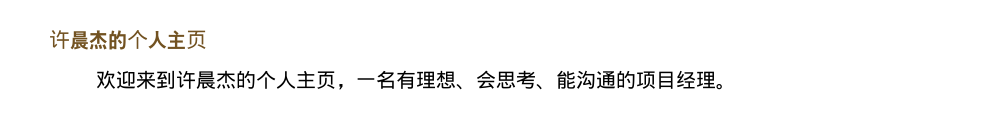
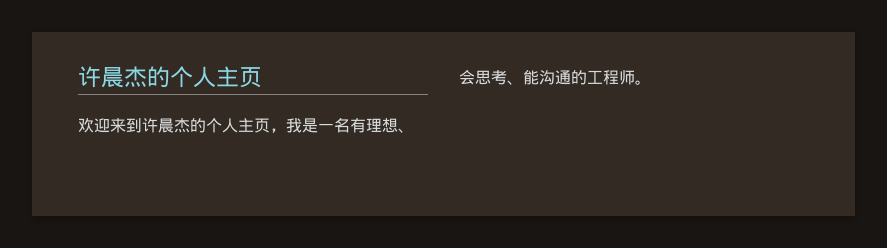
(356, 87) none -> [286,118,318,133] 我是
[635,70,716,89] 项目经理 -> [587,70,635,85] 工程师

